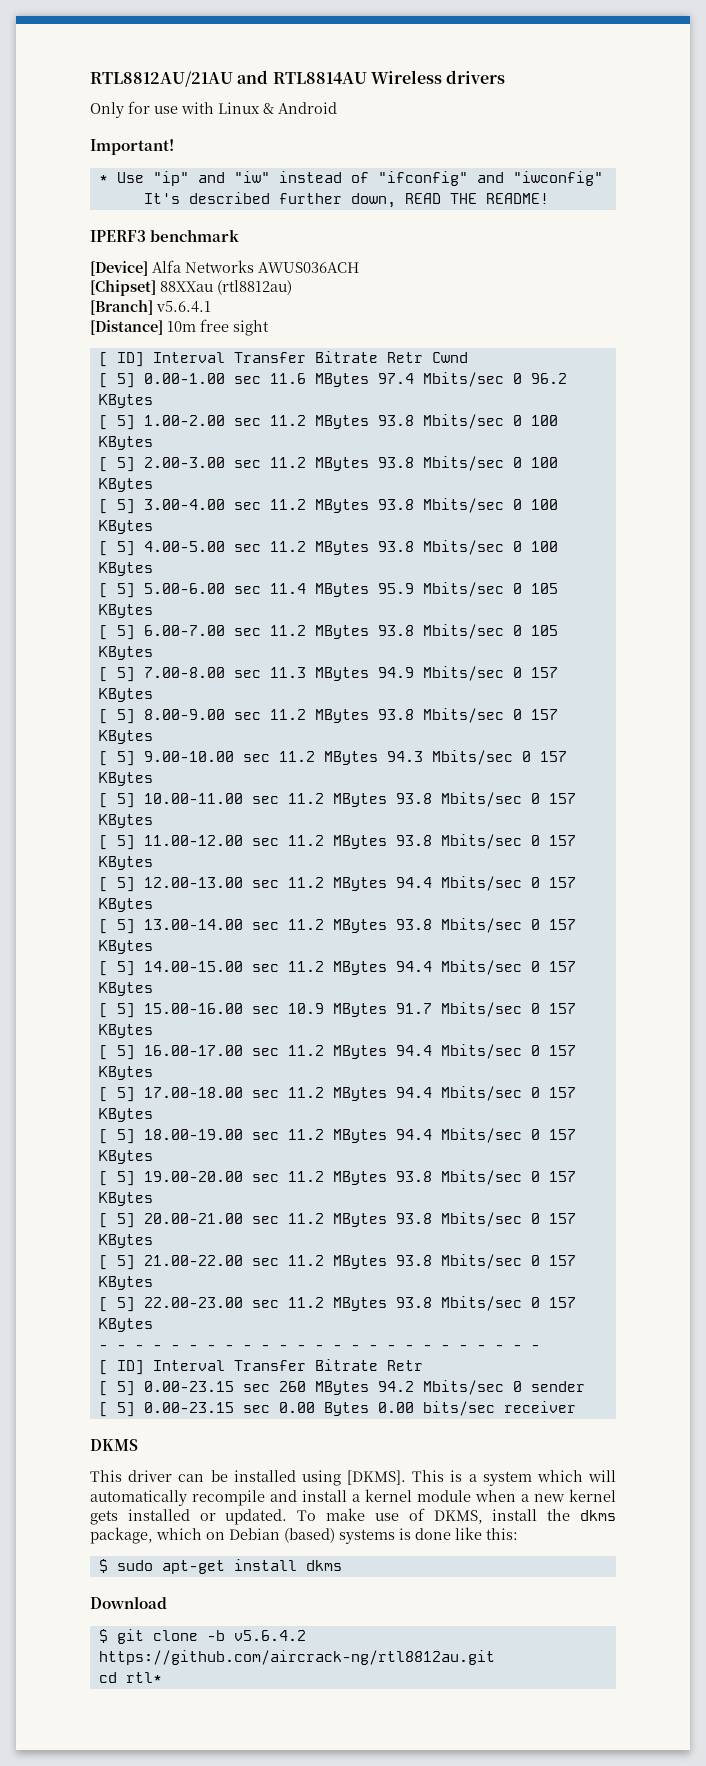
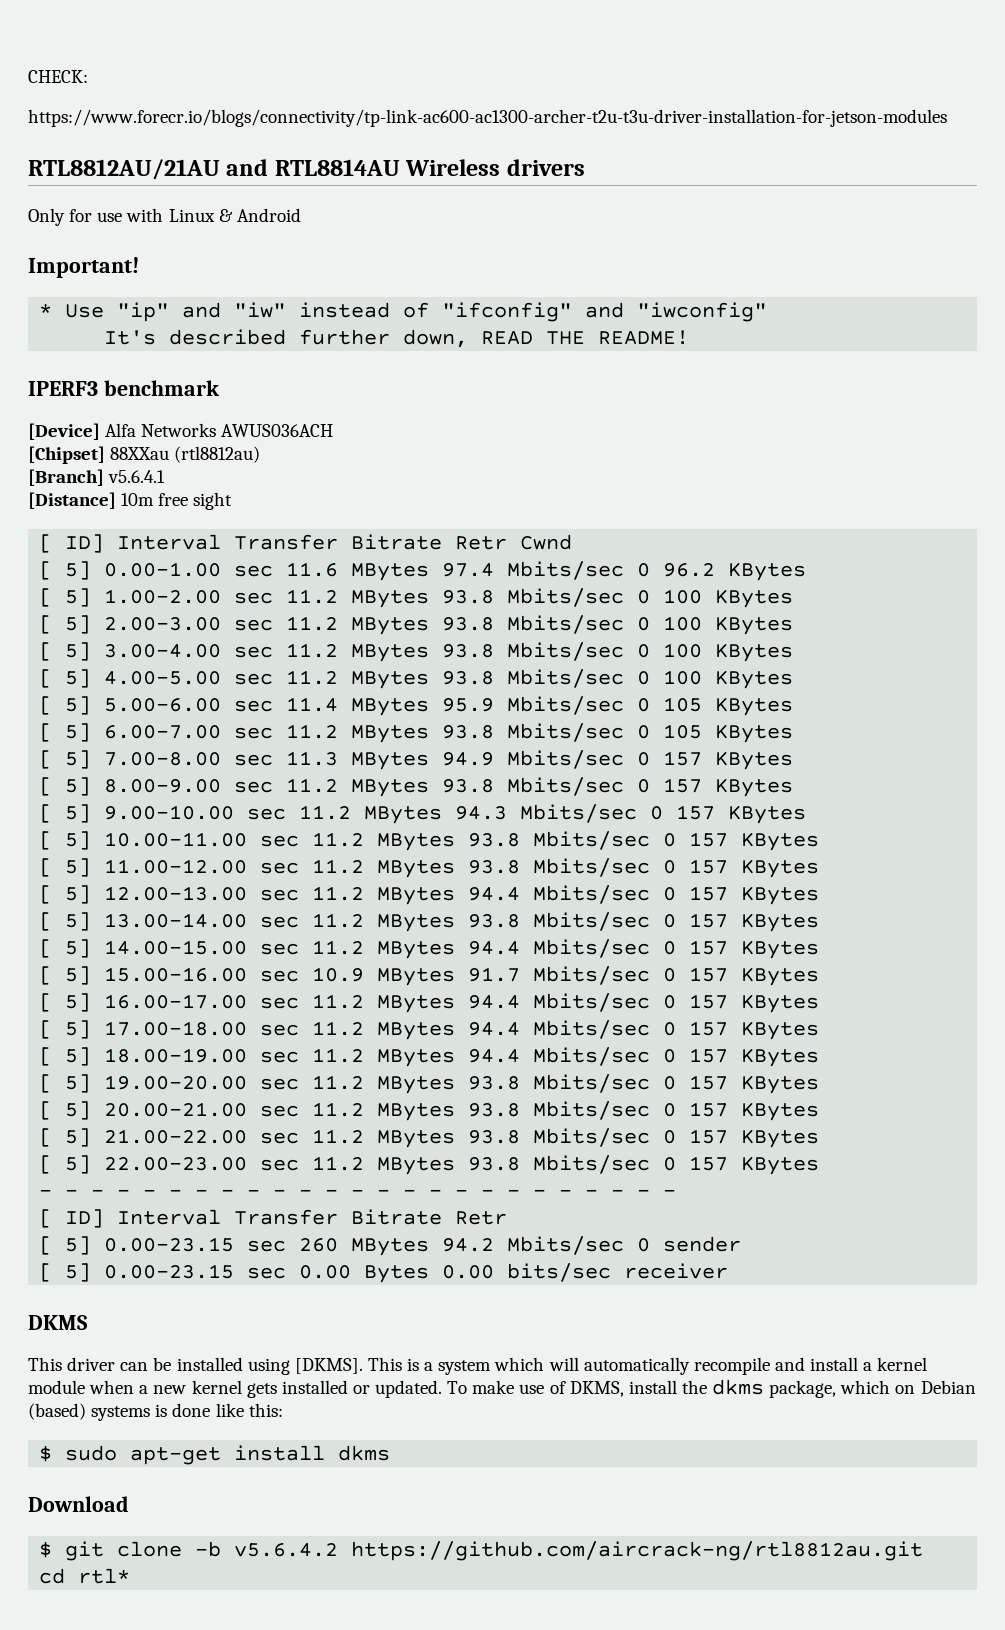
(90, 79) none -> [28,70,88,83] [28,109,947,127] CHECK: // https://www.forecr.io/blogs/connectivity/tp-link-ac600-ac1300-archer-t2u-t3u-driver-installation-for-jetson-modules //

